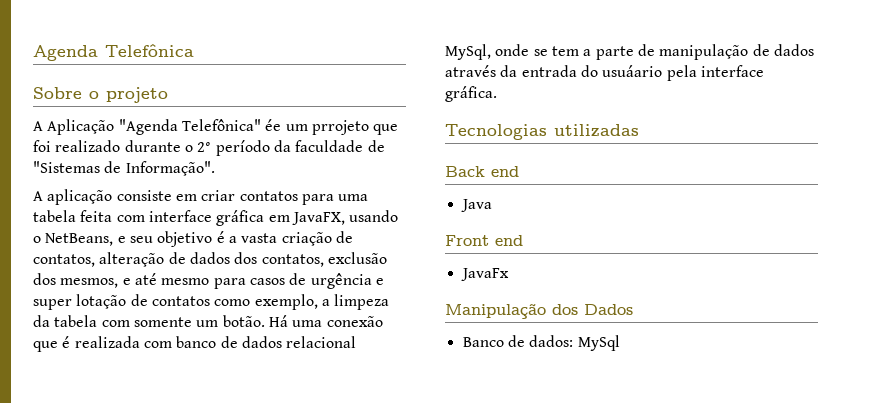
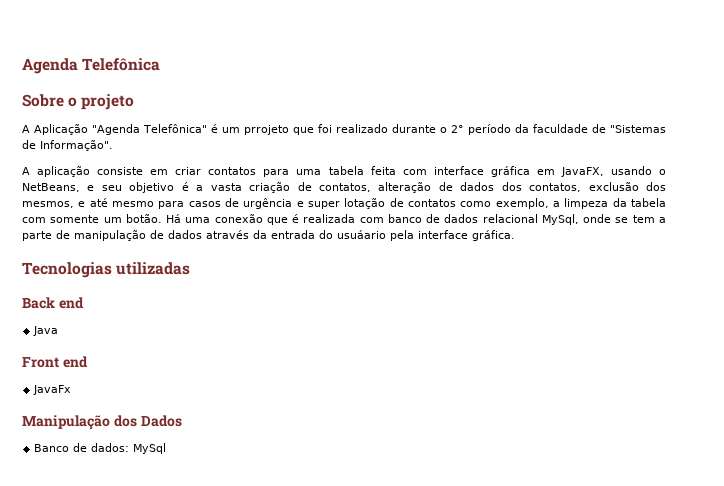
[265,119,282,131] ée -> [210,124,218,133] é

